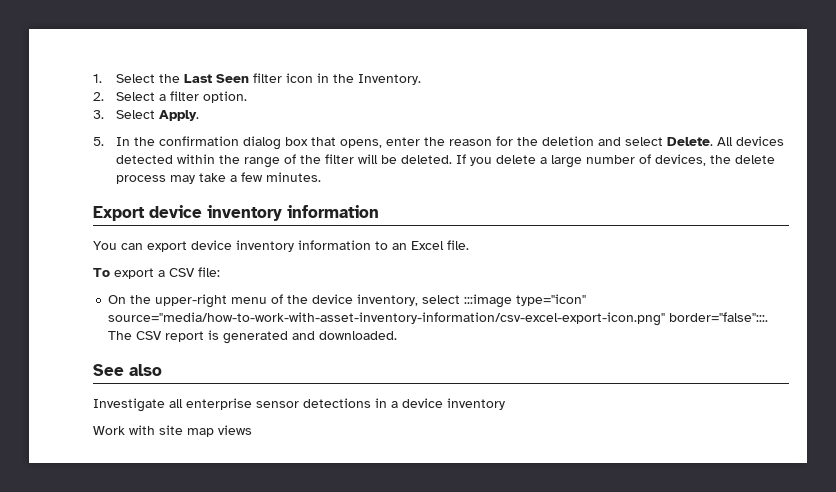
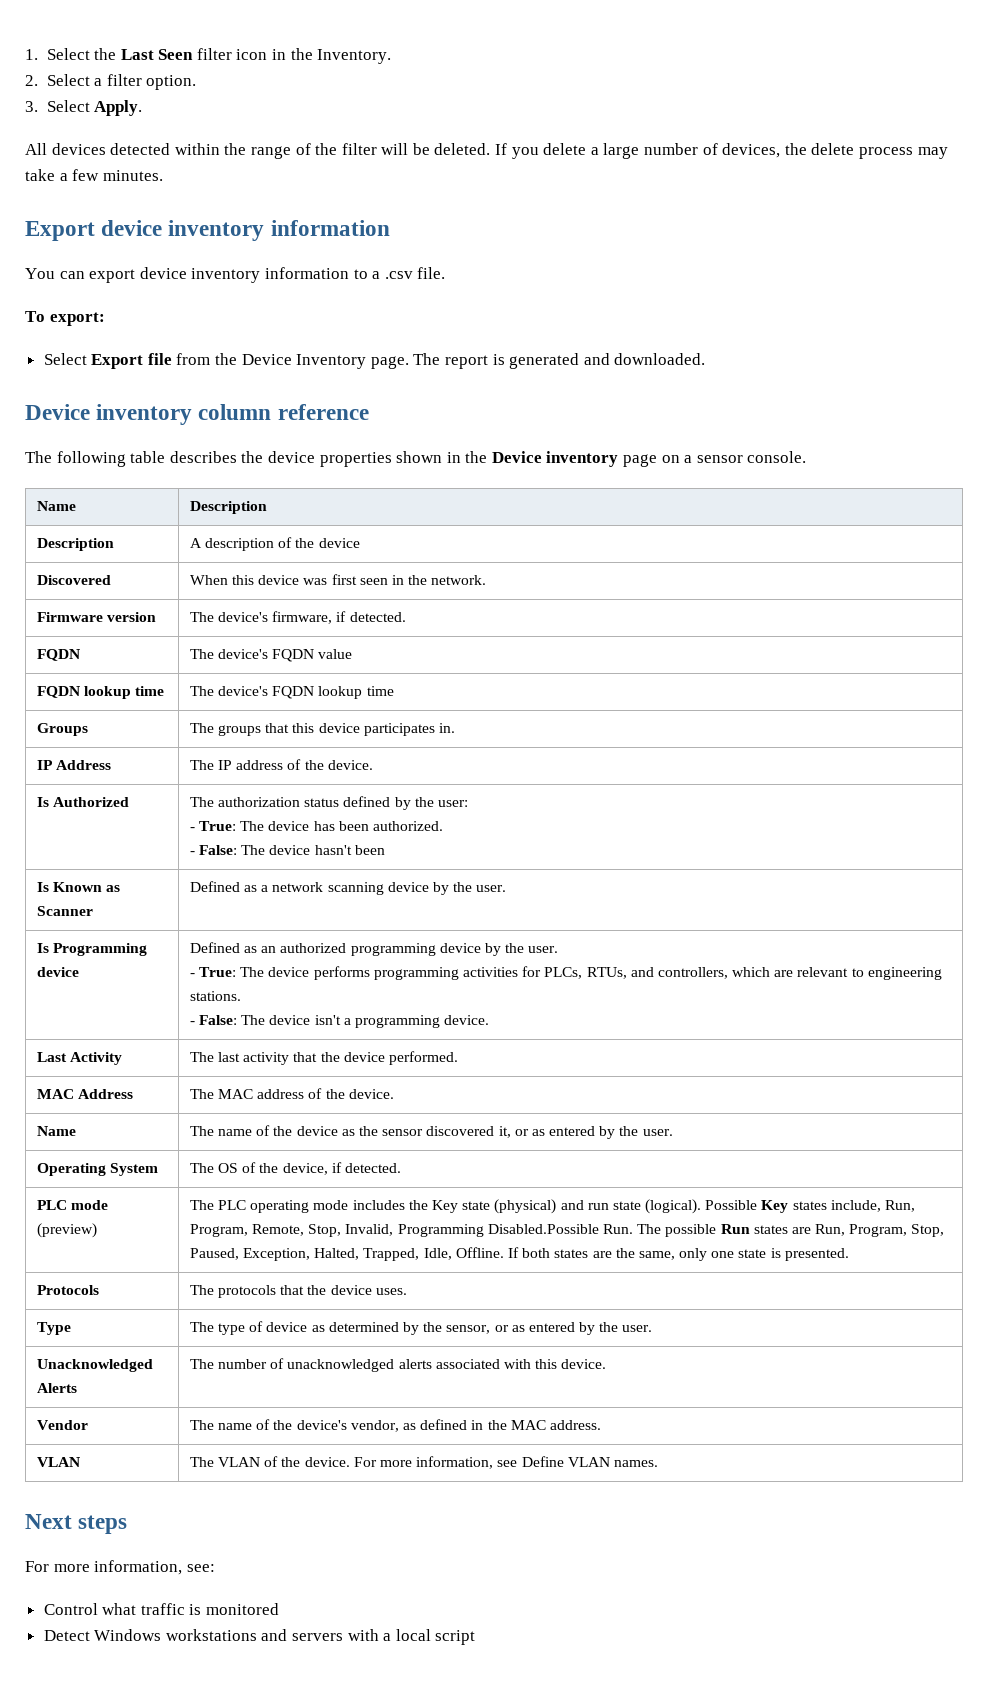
[93,136,714,150] 5. In the confirmation dialog box that opens, enter the reason for the deletion and select Delete. -> (143, 108) none
[392,241,444,250] an Excel -> [372,271,413,279] a .csv
[114,267,220,279] [108,294,587,308] [108,312,769,326] [108,331,163,340] export a CSV file: // On the upper-right menu of the device inventory, select :::image type="icon" source="media/how-to-work-with-asset-inventory-information/csv-excel-export-icon.png" border="false":::. The CSV -> [49,312,105,326] [43,353,441,369] export: // Select Export file from the Device Inventory page. The
[93,364,162,376] [93,398,505,412] [93,425,252,437] See also // Investigate all enterprise sensor detections in a device inventory // Work with site map views -> [25,404,369,425] [25,451,807,467] [36,501,76,511] [189,501,267,514] [36,538,114,551] [189,537,360,551] [36,575,111,585] [189,574,487,585] [36,612,157,622] [189,611,406,624] [36,649,80,661] [189,649,353,662] [36,686,165,699] [189,686,394,699] [36,723,88,736] [189,723,456,736] [36,760,112,770] [189,759,373,770] [36,797,130,807] [189,796,469,810] [189,821,444,831] [189,845,385,855] [36,882,121,892] [36,906,93,916] [189,881,507,895] [36,943,148,956] [36,967,79,977] [189,942,559,956] [189,966,942,980] [189,991,241,1001] [189,1015,490,1028] [36,1052,123,1065] [189,1051,459,1065] [36,1089,134,1099] [189,1088,394,1099] [36,1126,76,1136] [189,1125,673,1139] [36,1163,159,1176] [189,1162,402,1175] [36,1200,109,1210] [36,1223,97,1238] [189,1199,916,1214] [189,1224,945,1237] [189,1247,849,1261] [36,1285,99,1295] [189,1285,407,1298] [36,1322,71,1335] [189,1321,653,1335] [36,1359,153,1372] [36,1383,77,1393] [189,1358,607,1372] [36,1420,88,1430] [189,1419,601,1432] [36,1457,80,1467] [189,1456,658,1469] [25,1514,128,1534] [25,1560,215,1575] [43,1603,280,1615] [43,1629,476,1645] Device inventory column reference // The following table describes the device properties shown in the Device inventory page on a sensor console. // Name | Description // Description | A description of the device // Discovered | When this device was first seen in the network. // Firmware version | The device's firmware, if detected. // FQDN | The device's FQDN value // FQDN lookup time | The device's FQDN lookup time // Groups | The groups that this device participates in. // IP Address | The IP address of the device. // Is Authorized | The authorization status defined by the user: // - True: The device has been authorized. // - False: The device hasn't been // Is Known as Scanner | Defined as a network scanning device by the user. // Is Programming device | Defined as an authorized programming device by the user. // - True: The device performs programming activities for PLCs, RTUs, and controllers, which are relevant to engineering stations. // - False: The device isn't a programming device. // Last Activity | The last activity that the device performed. // MAC Address | The MAC address of the device. // Name | The name of the device as the sensor discovered it, or as entered by the user. // Operating System | The OS of the device, if detected. // PLC mode (preview) | The PLC operating mode includes the Key state (physical) and run state (logical). Possible Key states include, Run, Program, Remote, Stop, Invalid, Programming Disabled.Possible Run. The possible Run states are Run, Program, Stop, Paused, Exception, Halted, Trapped, Idle, Offline. If both states are the same, only one state is presented. // Protocols | The protocols that the device uses. // Type | The type of device as determined by the sensor, or as entered by the user. // Unacknowledged Alerts | The number of unacknowledged alerts associated with this device. // Vendor | The name of the device's vendor, as defined in the MAC address. // VLAN | The VLAN of the device. For more information, see Define VLAN names. // Next steps // For more information, see: // Control what traffic is monitored // Detect Windows workstations and servers with a local script

